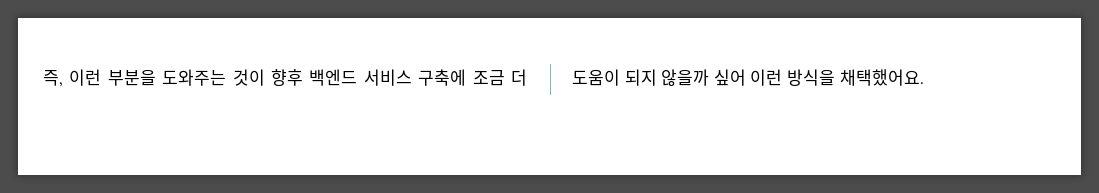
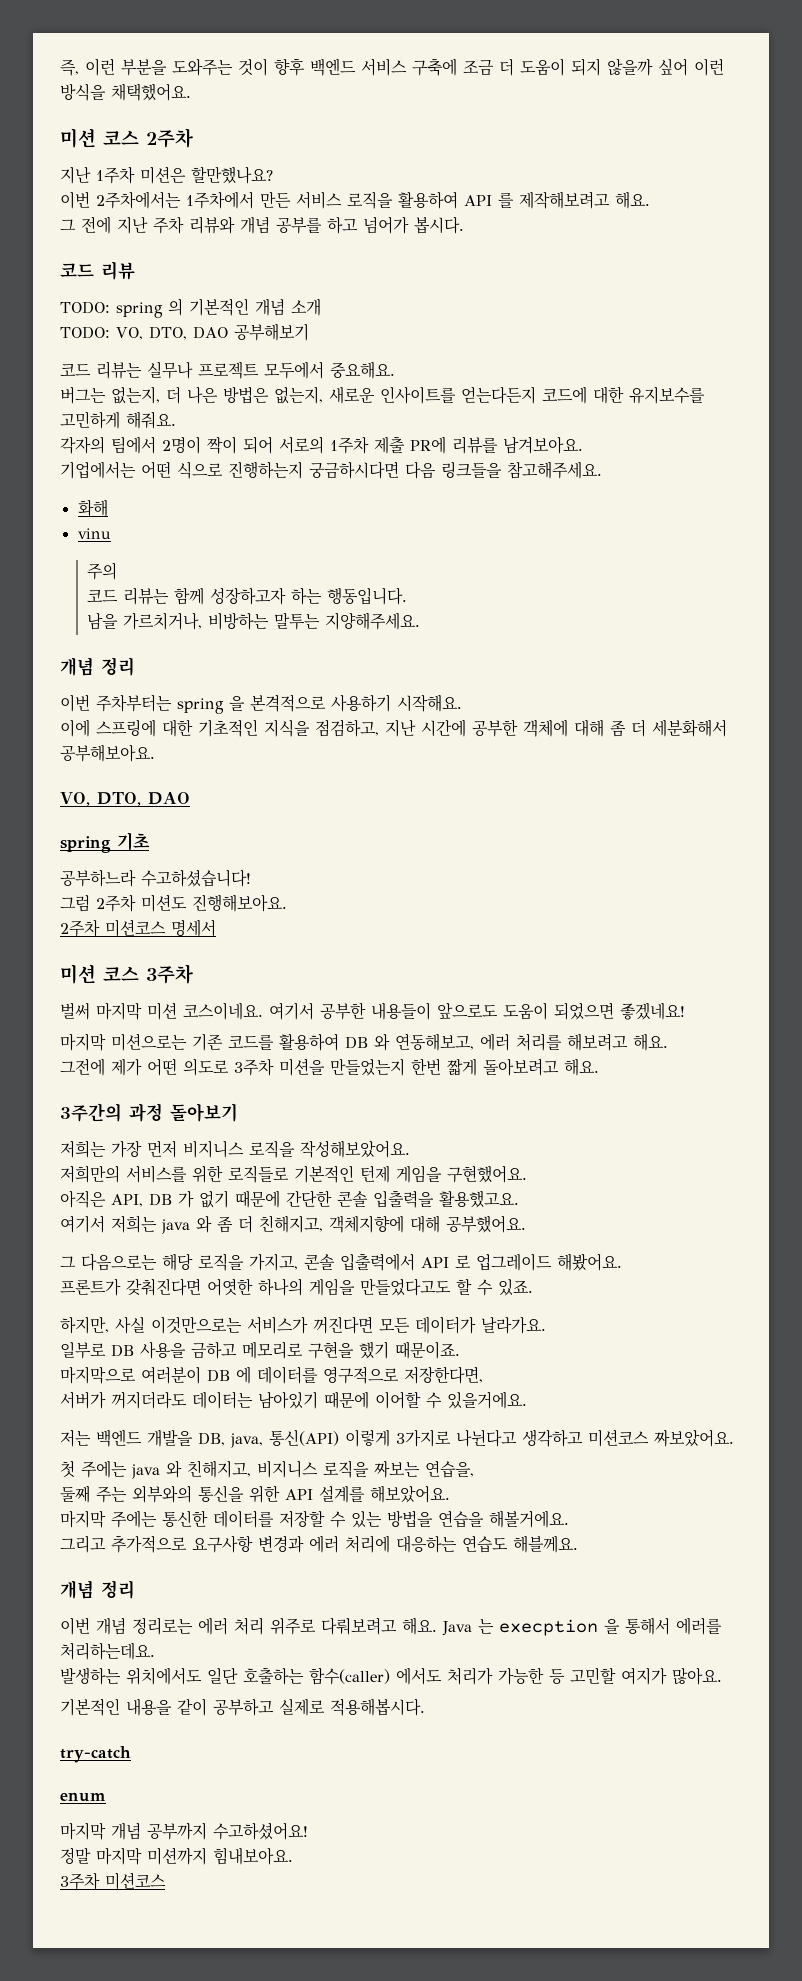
(924, 77) none -> [60,128,193,148] [60,166,273,184] [60,191,650,209] [60,216,464,234] [60,261,135,280] [60,298,321,318] [60,323,309,341] [60,361,395,379] [60,386,705,404] [60,411,176,429] [60,436,583,454] [60,461,602,479] [77,499,108,517] [77,528,111,539] [86,562,117,580] [86,587,407,605] [86,612,420,630] [60,657,135,676] [60,694,462,714] [60,719,727,737] [60,744,155,762] [60,792,190,806] [60,832,150,853] [60,869,251,887] [60,894,287,912] [60,919,216,937] [60,964,193,984] [60,1002,685,1020] [60,1033,668,1051] [60,1058,599,1076] [60,1103,238,1122] [60,1140,410,1158] [60,1165,527,1183] [60,1190,519,1208] [60,1215,526,1234] [60,1253,622,1271] [60,1278,533,1296] [60,1316,546,1334] [60,1341,460,1359] [60,1366,483,1384] [60,1391,527,1409] [60,1429,734,1448] [60,1460,474,1479] [60,1485,450,1503] [60,1510,569,1528] [60,1535,578,1553] [60,1580,135,1599] [60,1617,722,1636] [60,1642,155,1660] [60,1667,722,1685] [60,1698,425,1716] [60,1746,131,1763] [60,1792,106,1802] [60,1822,308,1840] [60,1847,293,1865] [60,1872,166,1890] // 미션 코스 2주차 // 지난 1주차 미션은 할만했나요? // 이번 2주차에서는 1주차에서 만든 서비스 로직을 활용하여 API 를 제작해보려고 해요. // 그 전에 지난 주차 리뷰와 개념 공부를 하고 넘어가 봅시다. // 코드 리뷰 // TODO: spring 의 기본적인 개념 소개 // TODO: VO, DTO, DAO 공부해보기 // 코드 리뷰는 실무나 프로젝트 모두에서 중요해요. // 버그는 없는지, 더 나은 방법은 없는지, 새로운 인사이트를 얻는다든지 코드에 대한 유지보수를 고민하게 해줘요. // 각자의 팀에서 2명이 짝이 되어 서로의 1주차 제출 PR에 리뷰를 남겨보아요. // 기업에서는 어떤 식으로 진행하는지 궁금하시다면 다음 링크들을 참고해주세요. // 화해 // vinu // 주의 // 코드 리뷰는 함께 성장하고자 하는 행동입니다. // 남을 가르치거나, 비방하는 말투는 지양해주세요. // 개념 정리 // 이번 주차부터는 spring 을 본격적으로 사용하기 시작해요. // 이에 스프링에 대한 기초적인 지식을 점검하고, 지난 시간에 공부한 객체에 대해 좀 더 세분화해서 공부해보아요. // VO, DTO, DAO // spring 기초 // 공부하느라 수고하셨습니다! // 그럼 2주차 미션도 진행해보아요. // 2주차 미션코스 명세서 // 미션 코스 3주차 // 벌써 마지막 미션 코스이네요. 여기서 공부한 내용들이 앞으로도 도움이 되었으면 좋겠네요! // 마지막 미션으로는 기존 코드를 활용하여 DB 와 연동해보고, 에러 처리를 해보려고 해요. // 그전에 제가 어떤 의도로 3주차 미션을 만들었는지 한번 짧게 돌아보려고 해요. // 3주간의 과정 돌아보기 // 저희는 가장 먼저 비지니스 로직을 작성해보았어요. // 저희만의 서비스를 위한 로직들로 기본적인 턴제 게임을 구현했어요. // 아직은 API, DB 가 없기 때문에 간단한 콘솔 입출력을 활용했고요. // 여기서 저희는 java 와 좀 더 친해지고, 객체지향에 대해 공부했어요. // 그 다음으로는 해당 로직을 가지고, 콘솔 입출력에서 API 로 업그레이드 해봤어요. // 프론트가 갖춰진다면 어엿한 하나의 게임을 만들었다고도 할 수 있죠. // 하지만, 사실 이것만으로는 서비스가 꺼진다면 모든 데이터가 날라가요. // 일부로 DB 사용을 금하고 메모리로 구현을 했기 때문이죠. // 마지막으로 여러분이 DB 에 데이터를 영구적으로 저장한다면, // 서버가 꺼지더라도 데이터는 남아있기 때문에 이어할 수 있을거에요. // 저는 백엔드 개발을 DB, java, 통신(API) 이렇게 3가지로 나뉜다고 생각하고 미션코스 짜보았어요. // 첫 주에는 java 와 친해지고, 비지니스 로직을 짜보는 연습을, // 둘째 주는 외부와의 통신을 위한 API 설계를 해보았어요. // 마지막 주에는 통신한 데이터를 저장할 수 있는 방법을 연습을 해볼거에요. // 그리고 추가적으로 요구사항 변경과 에러 처리에 대응하는 연습도 해블께요. // 개념 정리 // 이번 개념 정리로는 에러 처리 위주로 다뤄보려고 해요. Java 는 execption 을 통해서 에러를 처리하는데요. // 발생하는 위치에서도 일단 호출하는 함수(caller) 에서도 처리가 가능한 등 고민할 여지가 많아요. // 기본적인 내용을 같이 공부하고 실제로 적용해봅시다. // try-catch // enum // 마지막 개념 공부까지 수고하셨어요! // 정말 마지막 미션까지 힘내보아요. // 3주차 미션코스

